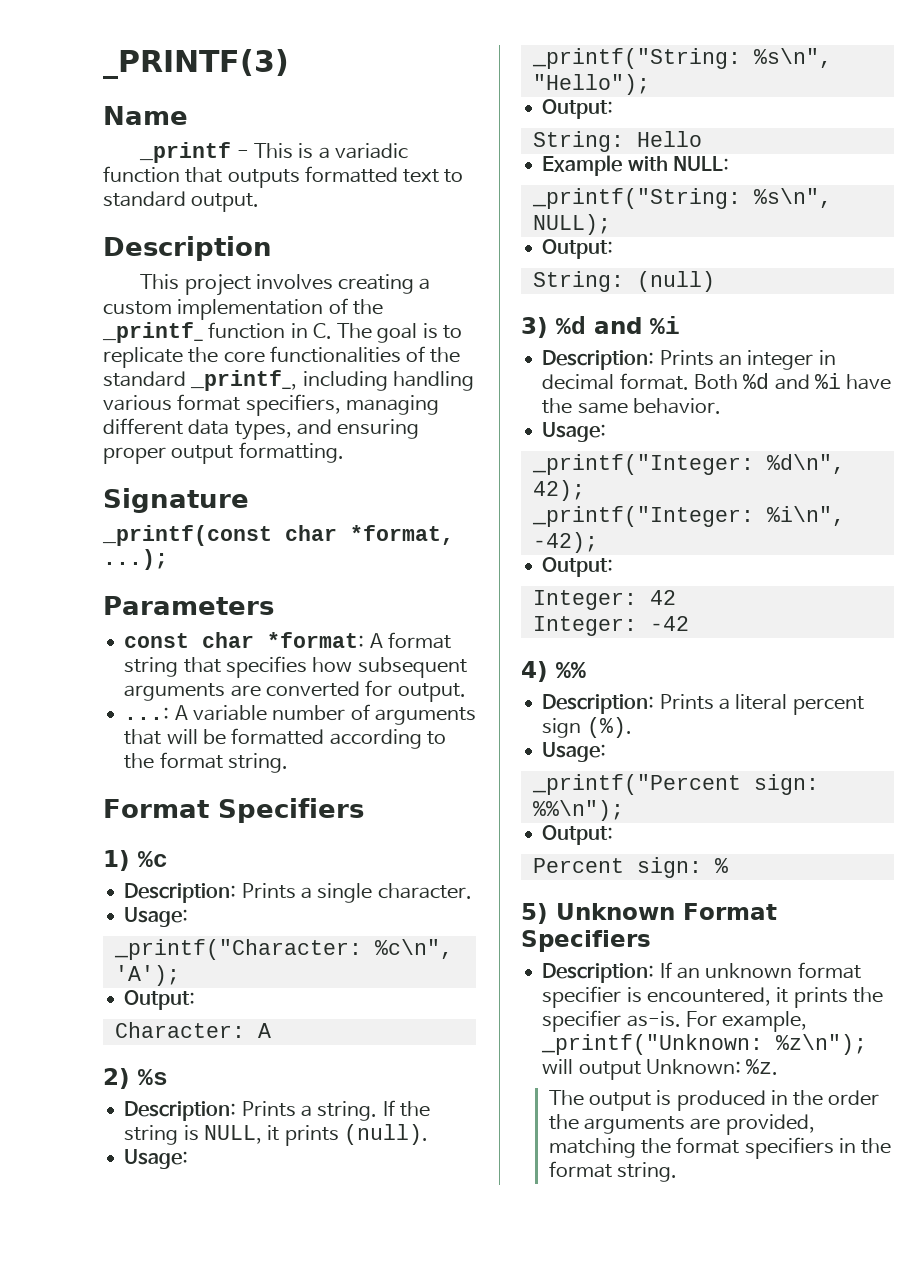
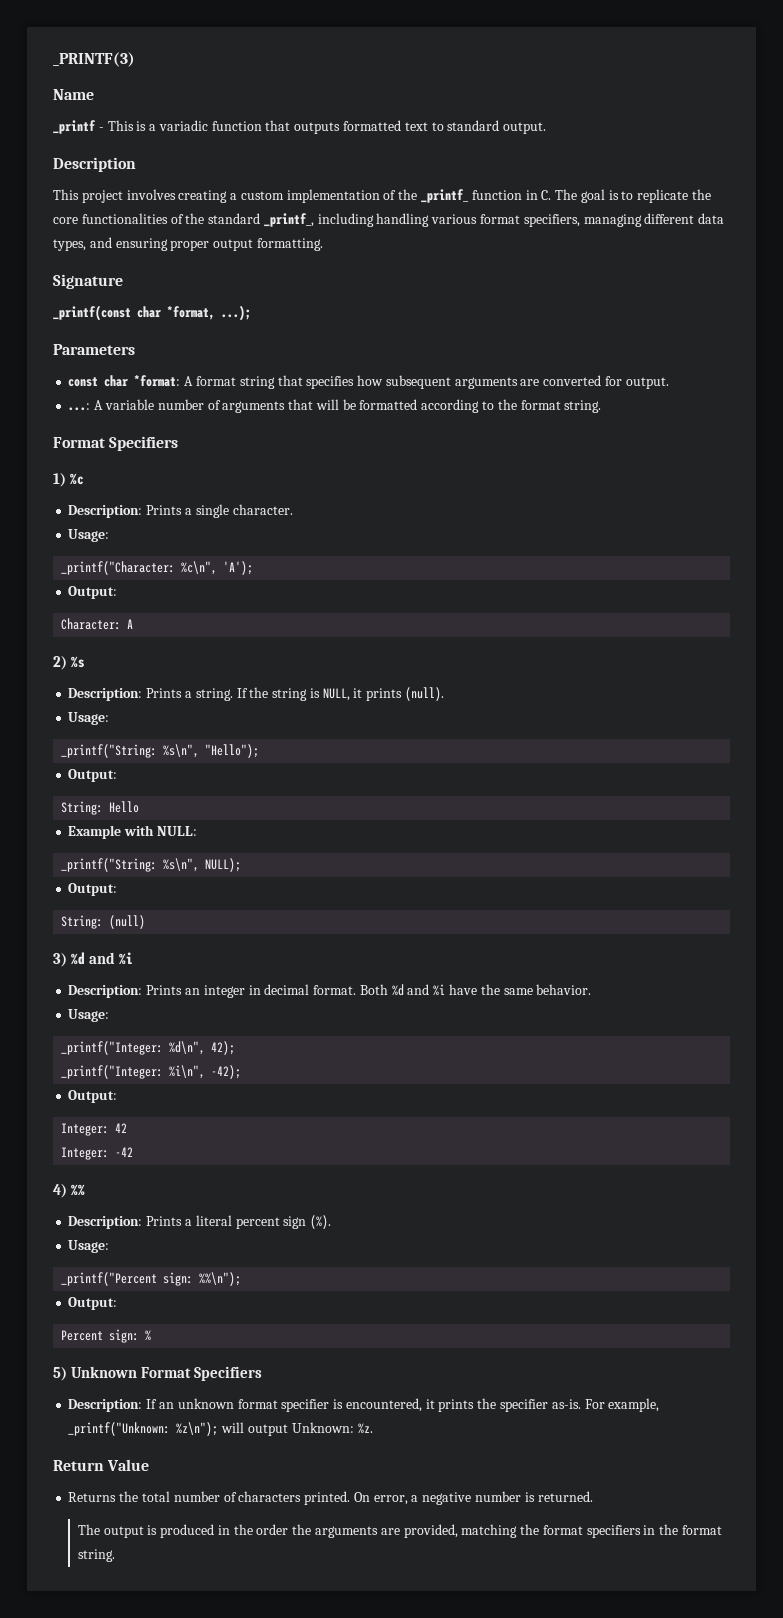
(779, 1067) none -> [53,1459,150,1471] [68,1491,593,1505] // Return Value // Returns the total number of characters printed. On error, a negative number is returned.

